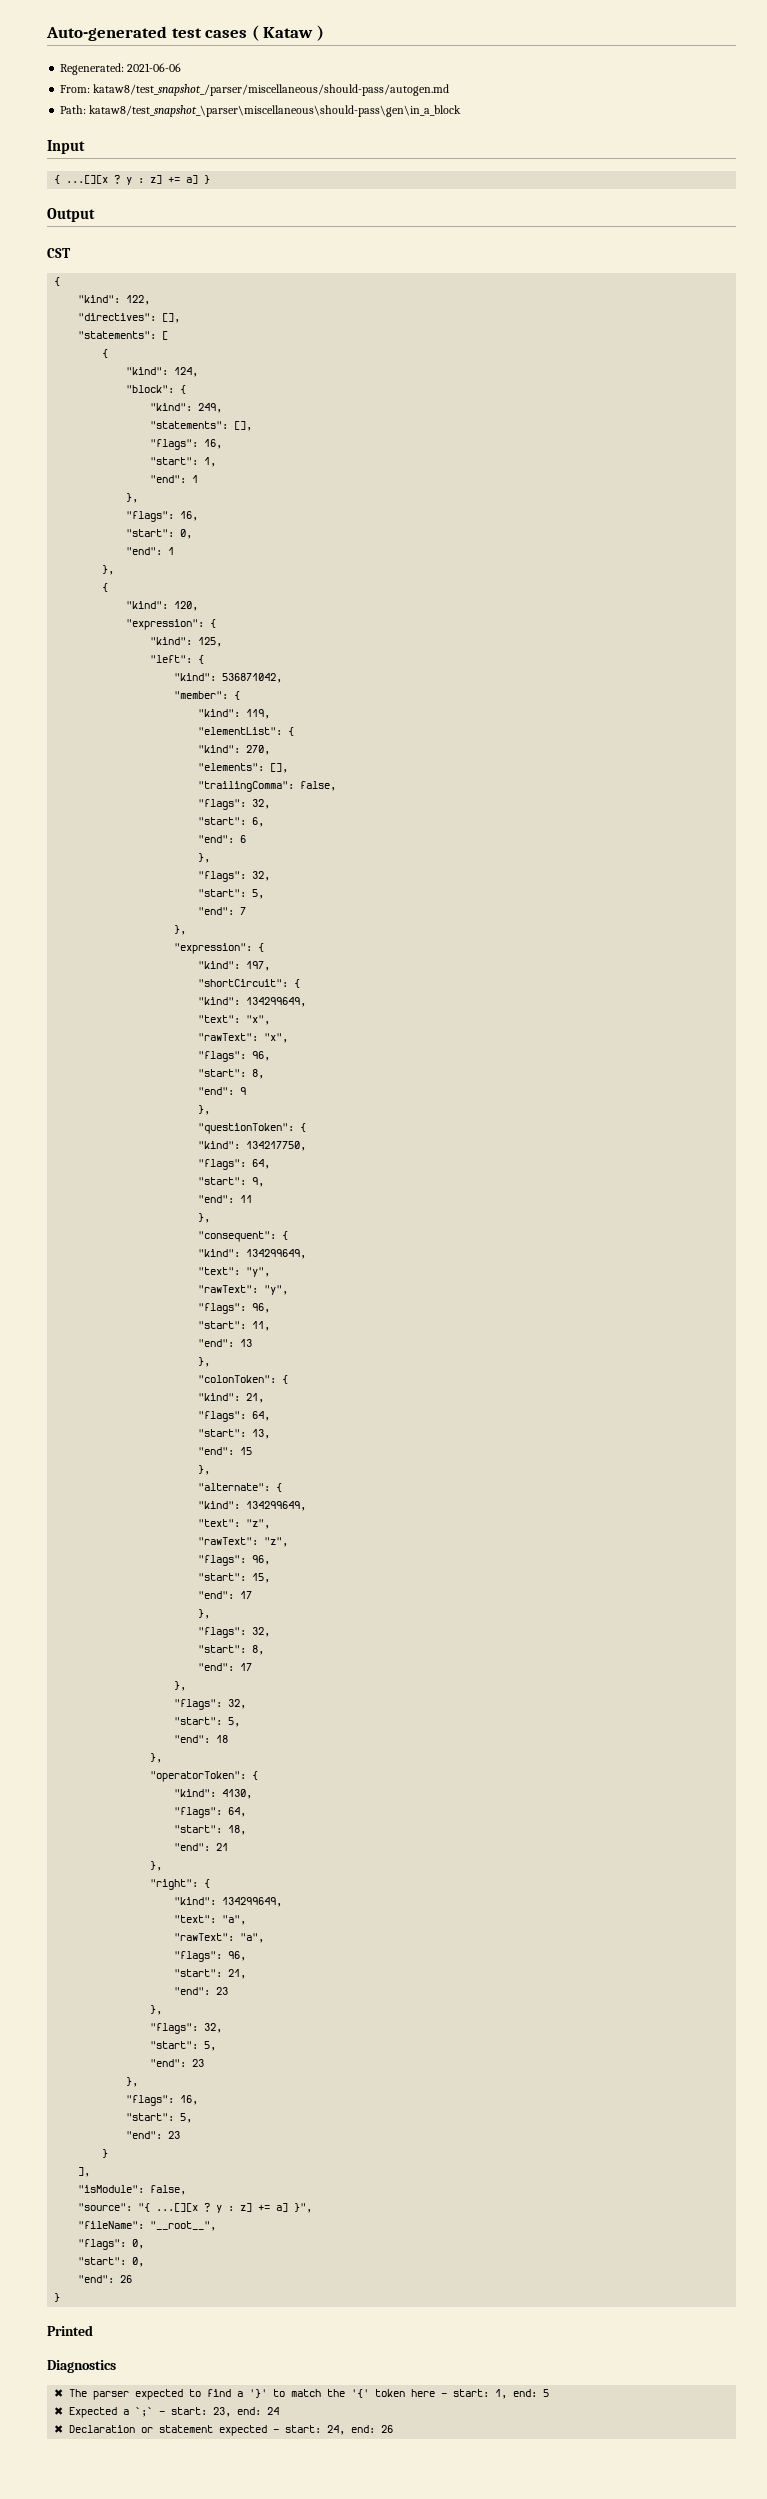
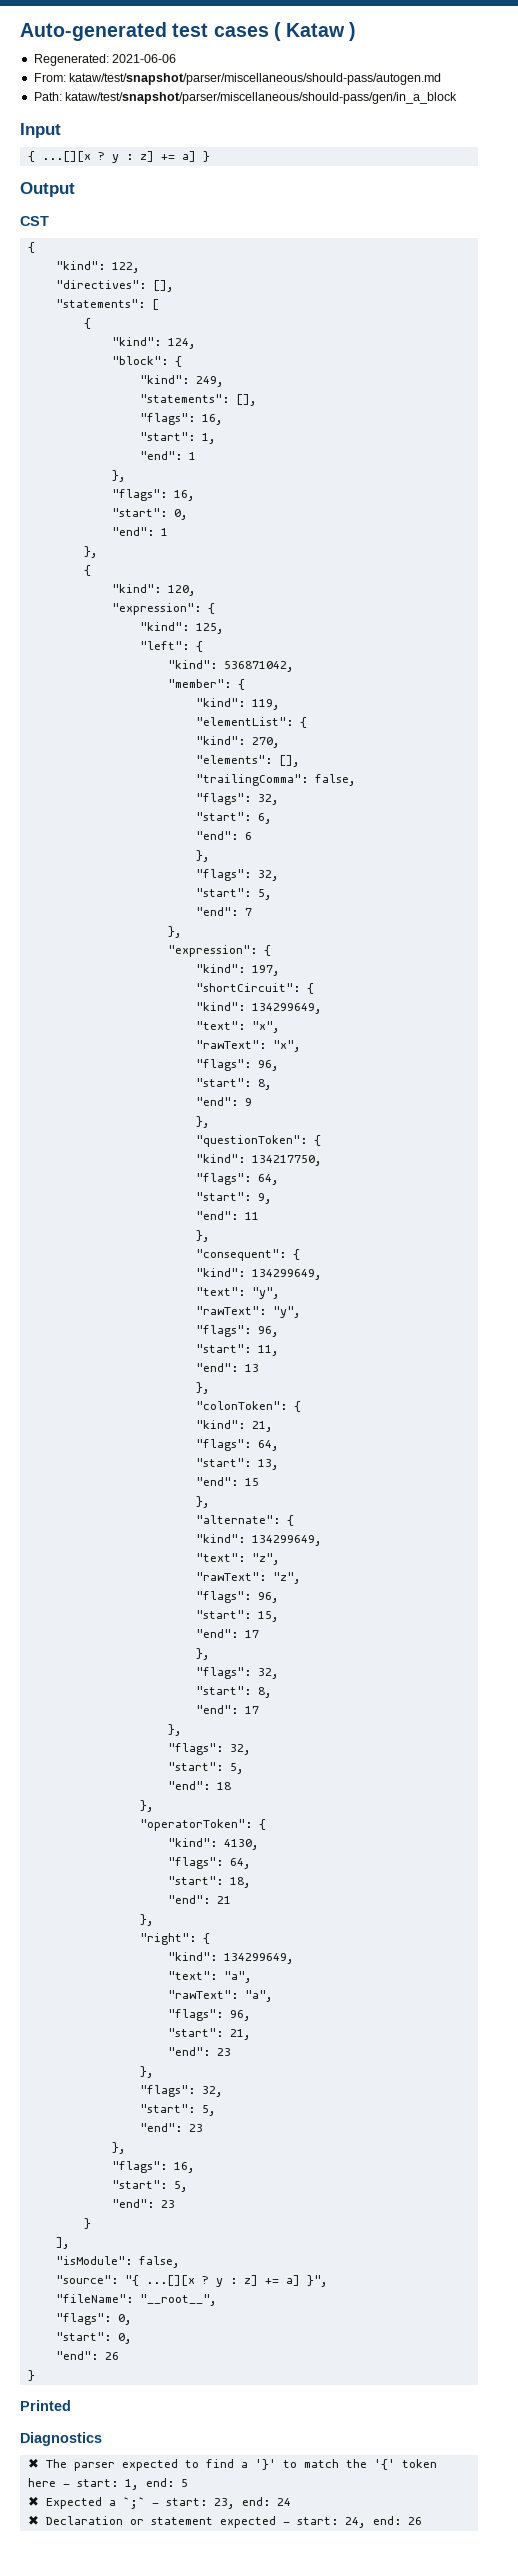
[93,84,450,96] kataw8/test_snapshot_/parser/miscellaneous/should-pass/autogen.md -> [69,73,442,85] kataw/test/snapshot/parser/miscellaneous/should-pass/autogen.md
[89,105,462,117] kataw8/test_snapshot_\parser\miscellaneous\should-pass\gen\in_a_block -> [65,92,458,104] kataw/test/snapshot/parser/miscellaneous/should-pass/gen/in_a_block

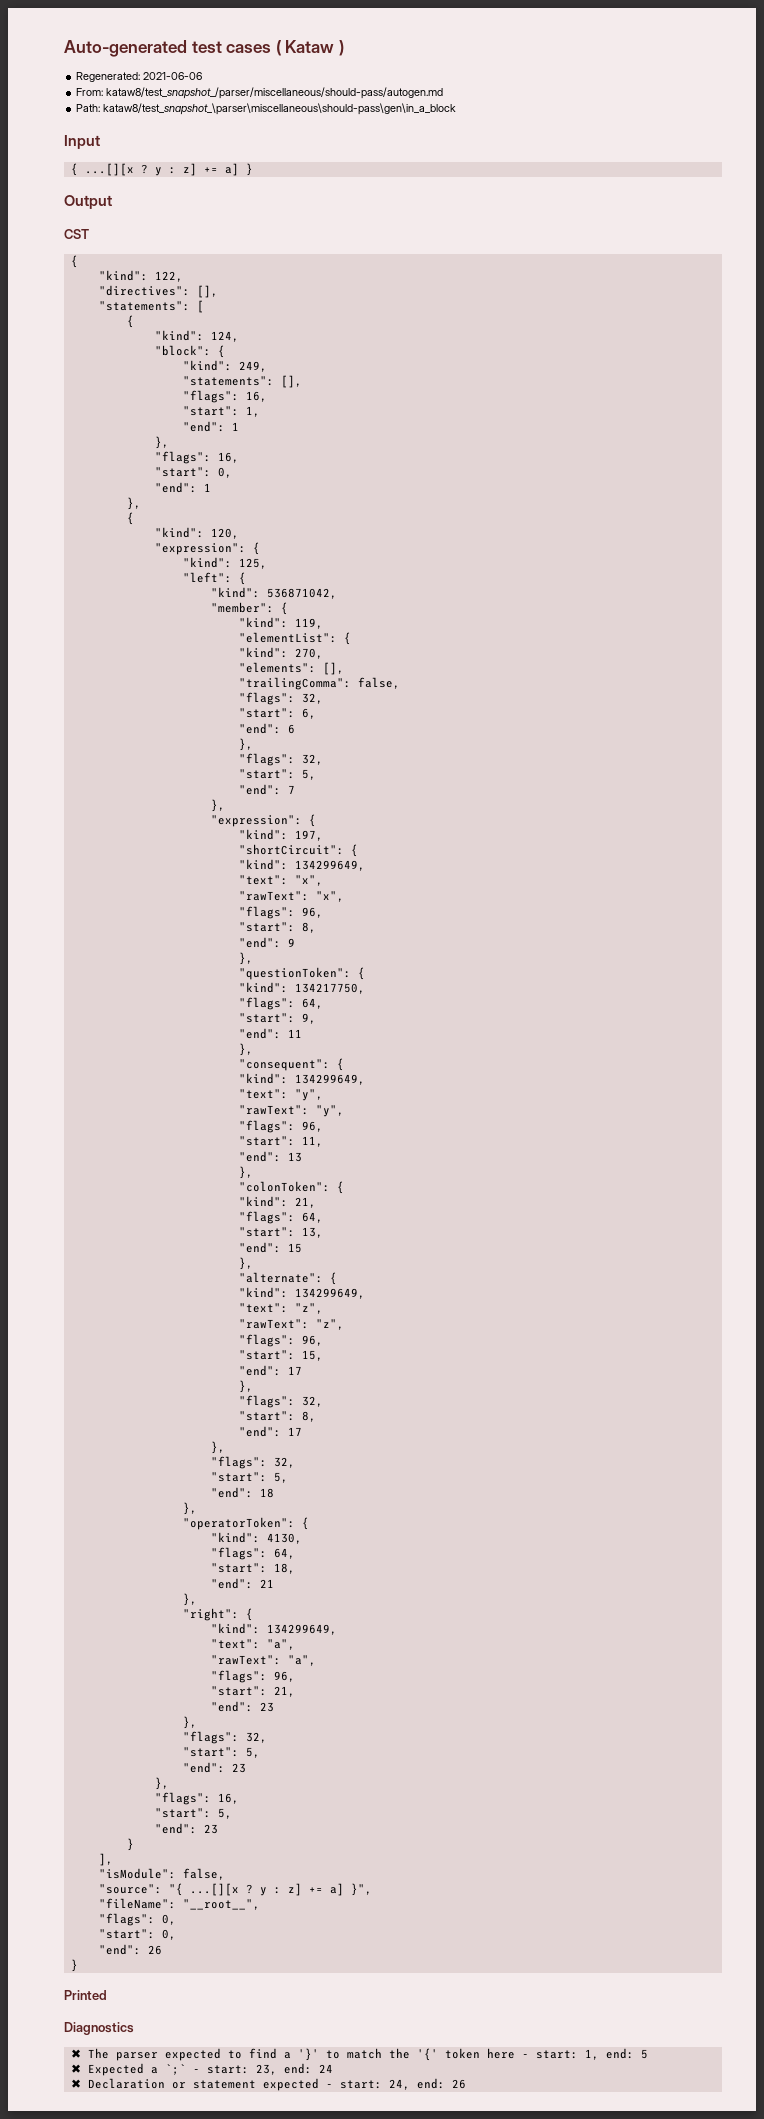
[69,73,442,85] kataw/test/snapshot/parser/miscellaneous/should-pass/autogen.md -> [106,87,444,99] kataw8/test_snapshot_/parser/miscellaneous/should-pass/autogen.md
[65,92,458,104] kataw/test/snapshot/parser/miscellaneous/should-pass/gen/in_a_block -> [103,103,457,115] kataw8/test_snapshot_\parser\miscellaneous\should-pass\gen\in_a_block

